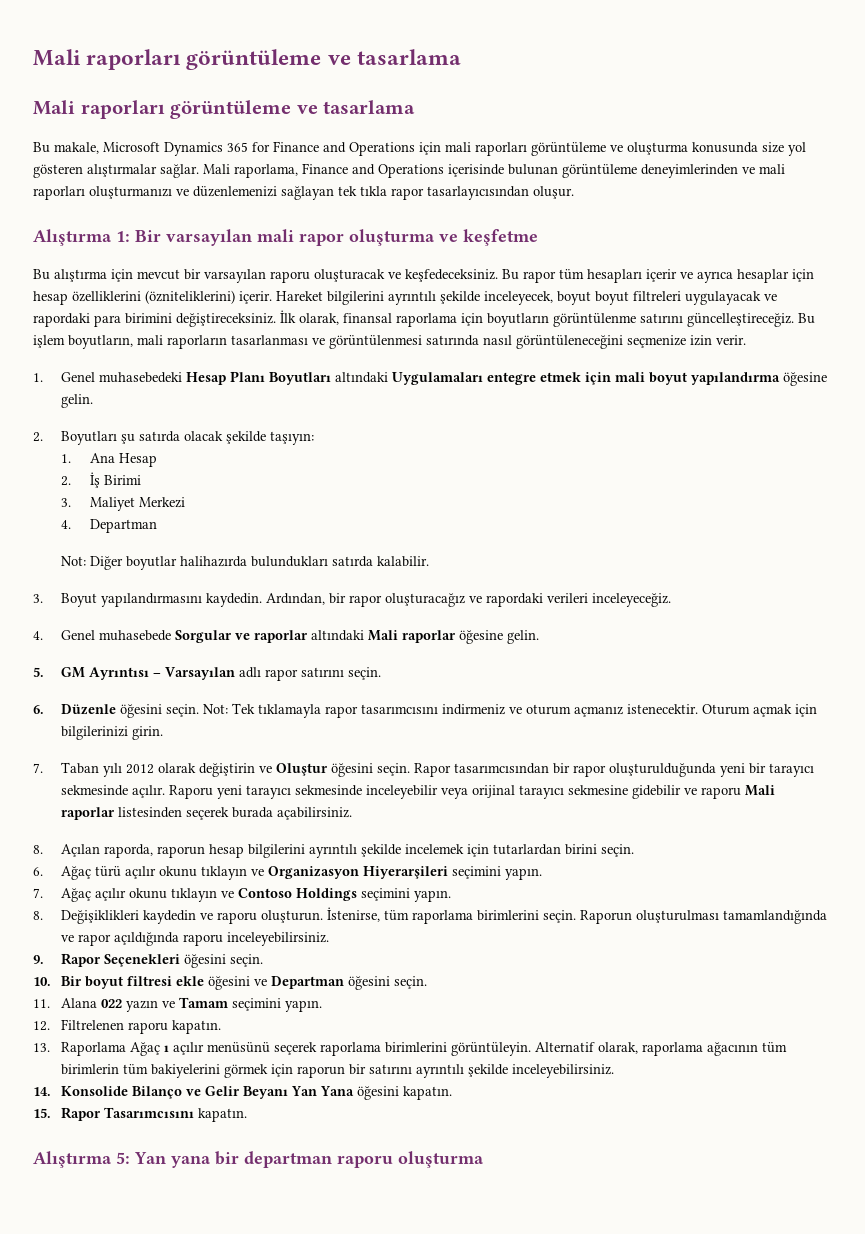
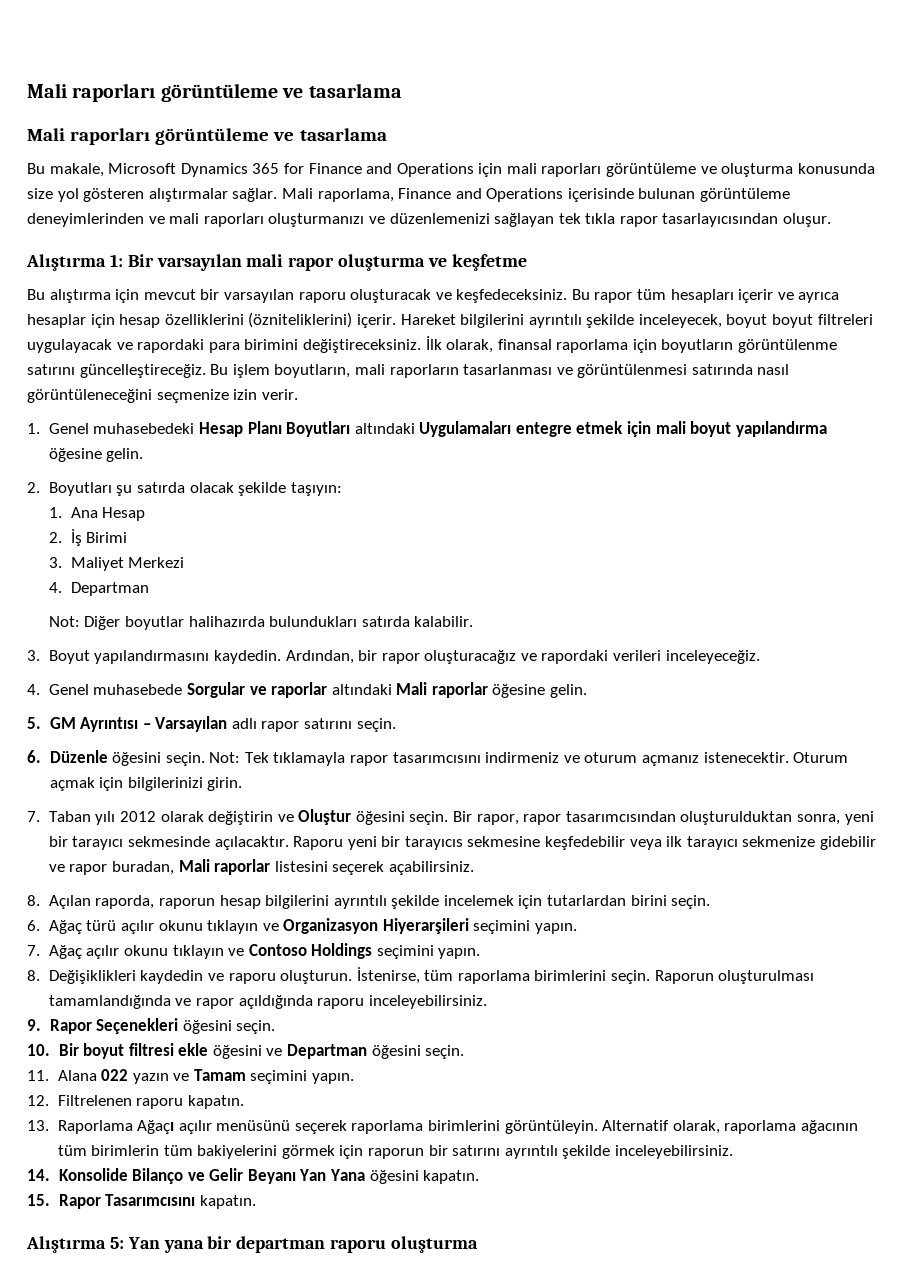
[414,763,717,777] Rapor tasarımcısından bir rapor oluşturulduğunda -> [453,811,841,825] Bir rapor, rapor tasarımcısından oluşturulduktan sonra,
[132,785,166,798] açılır. -> [214,836,289,850] açılacaktır.
[246,785,776,799] [61,807,274,820] tarayıcı sekmesinde inceleyebilir veya orijinal tarayıcı sekmesine gidebilir ve raporu Mali raporlar listesinden seçerek burada -> [381,836,877,850] [48,859,385,875] bir tarayıcıs sekmesine keşfedebilir veya ilk tarayıcı sekmenize gidebilir ve rapor buradan, Mali raporlar listesini seçerek
[130,1042,170,1056] Ağaç ı -> [137,1120,175,1134] Ağaçı

